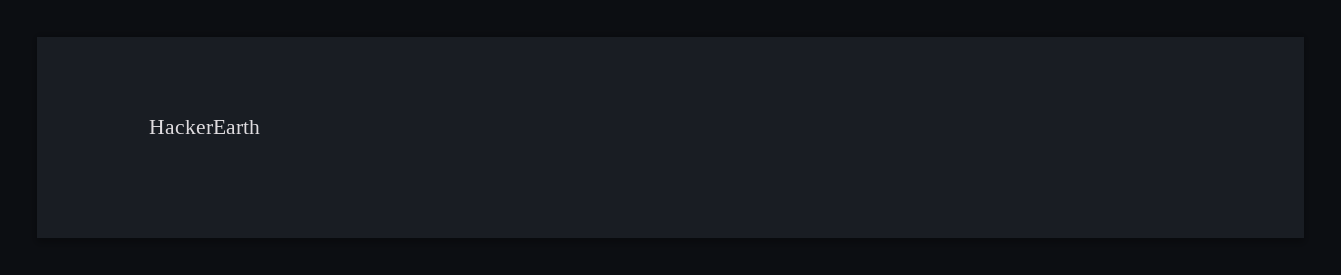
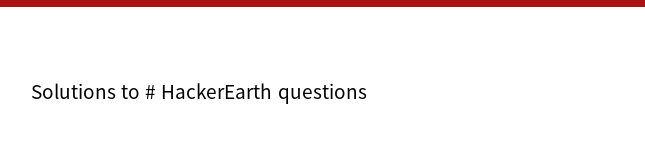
[149,120,260,134] HackerEarth -> [31,83,367,104] Solutions to # HackerEarth questions

